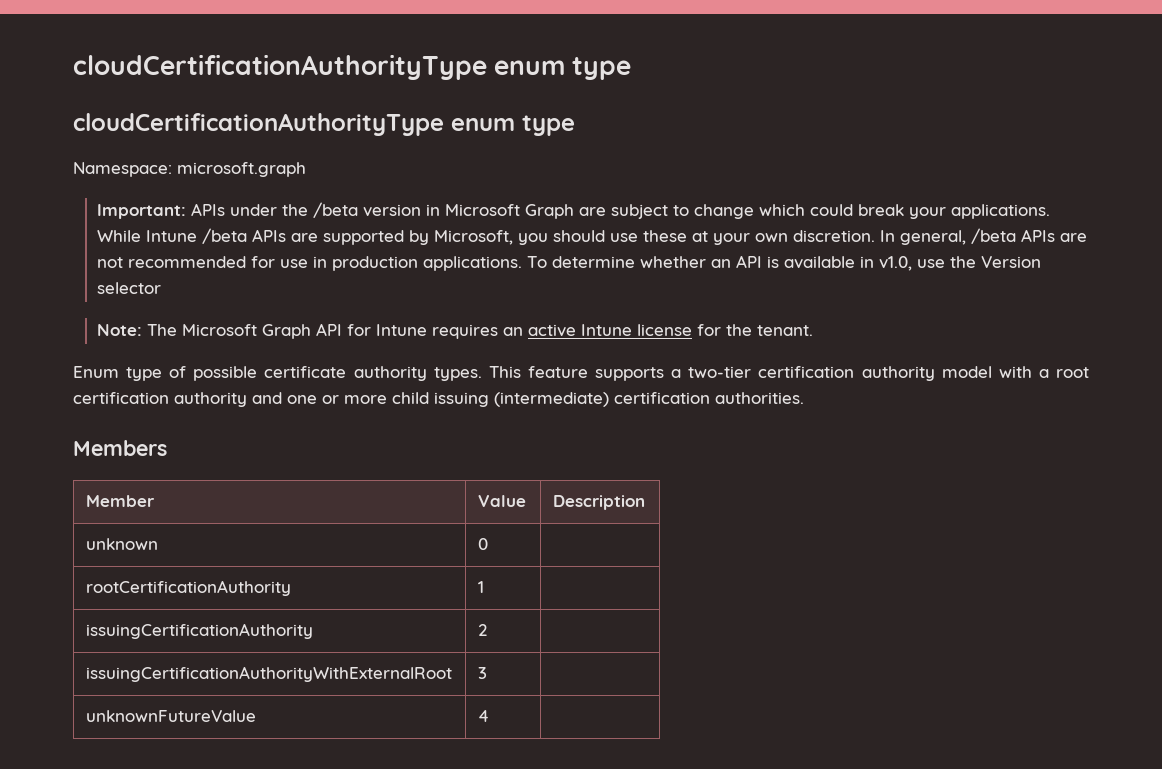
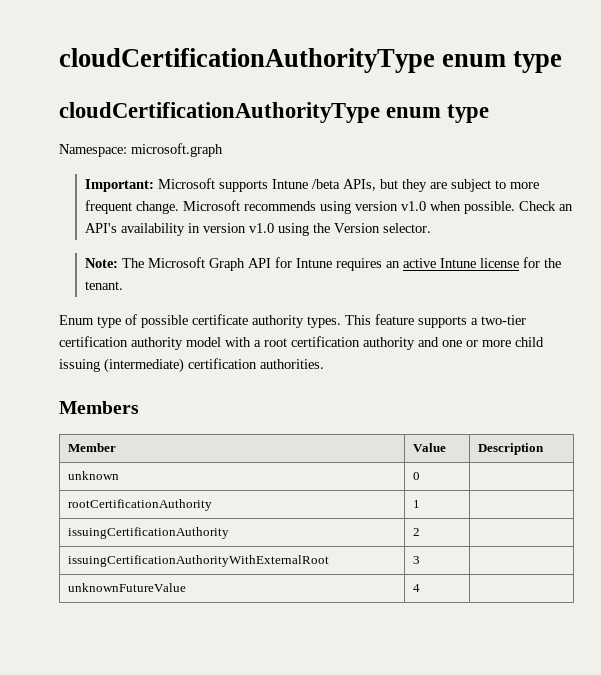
[190,202,1050,219] [96,228,1087,245] [96,255,945,271] APIs under the /beta version in Microsoft Graph are subject to change which could break your applications. While Intune /beta APIs are supported by Microsoft, you should use these at your own discretion. In general, /beta APIs are not recommended for use in production applications. To determine whether an API is available in v1.0, use -> [158,178,540,192] [85,200,574,214] [85,223,310,236] Microsoft supports Intune /beta APIs, but they are subject to more frequent change. Microsoft recommends using version v1.0 when possible. Check an API's availability in version v1.0 using
[96,282,161,294] selector -> [383,223,432,233] selector.

